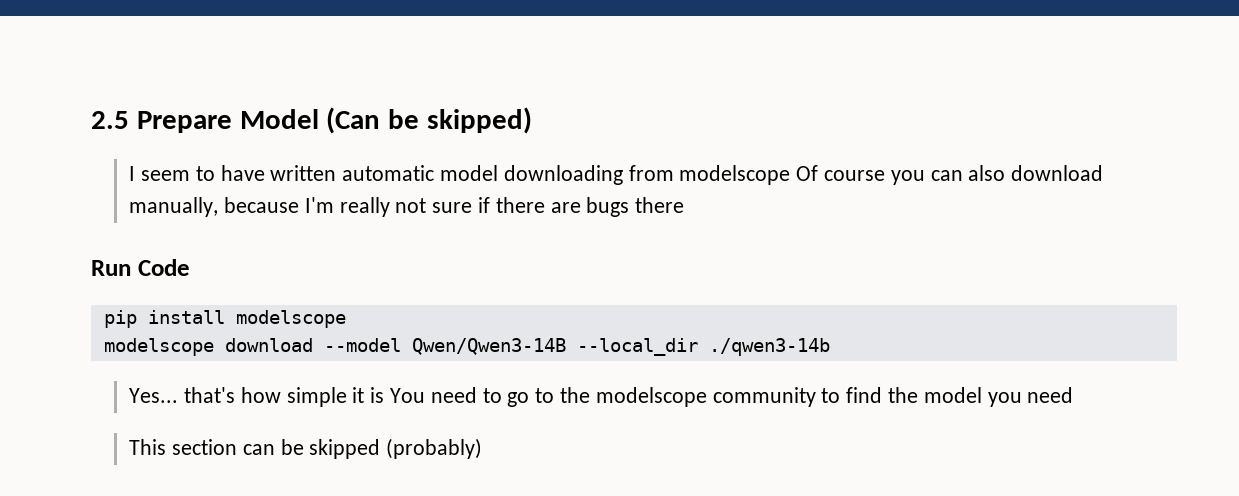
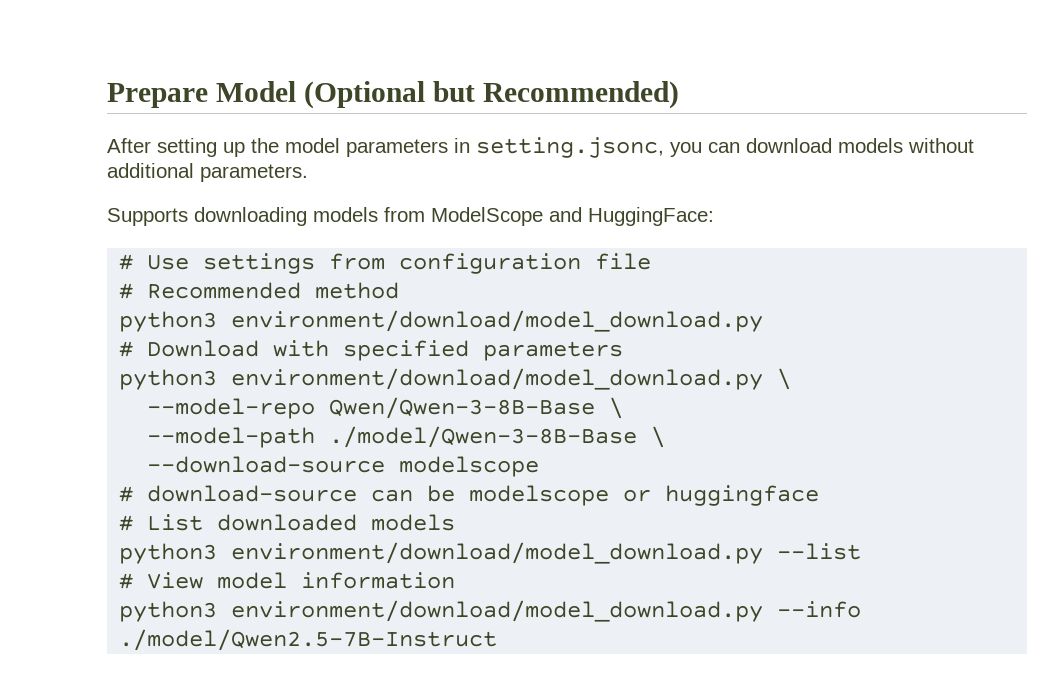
[91,111,129,129] 2.5 -> (107, 95) none
[326,107,533,134] [129,165,1104,185] [129,197,685,217] [91,259,190,276] [103,310,346,328] [103,338,830,356] [129,387,1074,407] [129,438,483,459] (Can be skipped) // I seem to have written automatic model downloading from modelscope Of course you can also download manually, because I'm really not sure if there are bugs there // Run Code // pip install modelscope // modelscope download --model Qwen/Qwen3-14B --local_dir ./qwen3-14b // Yes... that's how simple it is You need to go to the modelscope community to find the model you need // This section can be skipped (probably) -> [303,81,679,109] [107,137,974,158] [107,163,308,182] [107,207,714,226] [119,253,652,274] [119,282,400,299] [119,310,764,332] [119,340,624,361] [119,368,792,390] [147,397,624,419] [147,426,666,448] [147,456,540,477] [119,485,820,506] [119,514,456,531] [119,542,862,564] [119,572,456,589] [119,600,862,622] [119,629,498,651] (Optional but Recommended) // After setting up the model parameters in setting.jsonc, you can download models without additional parameters. // Supports downloading models from ModelScope and HuggingFace: // # Use settings from configuration file // # Recommended method // python3 environment/download/model_download.py // # Download with specified parameters // python3 environment/download/model_download.py \ // --model-repo Qwen/Qwen-3-8B-Base \ // --model-path ./model/Qwen-3-8B-Base \ // --download-source modelscope // # download-source can be modelscope or huggingface // # List downloaded models // python3 environment/download/model_download.py --list // # View model information // python3 environment/download/model_download.py --info ./model/Qwen2.5-7B-Instruct

